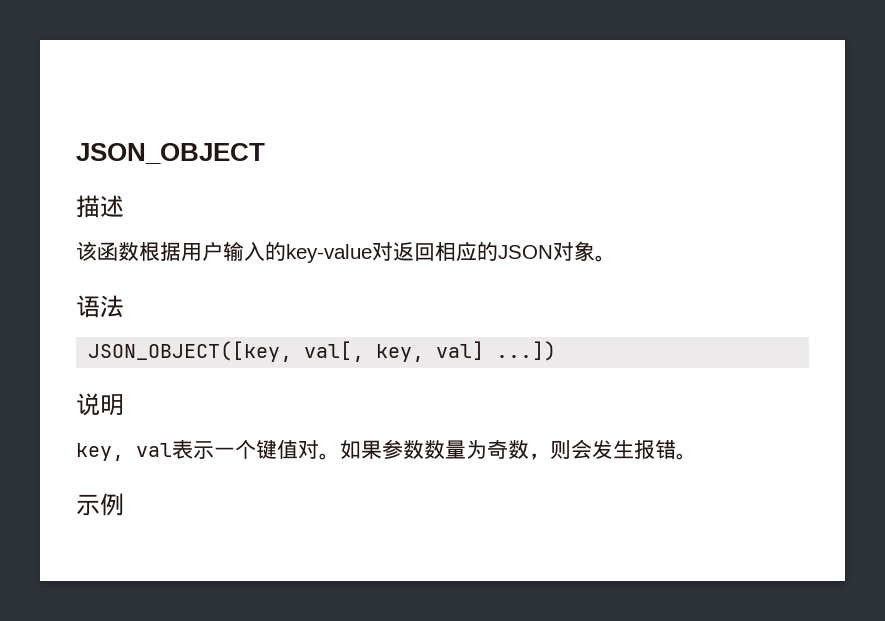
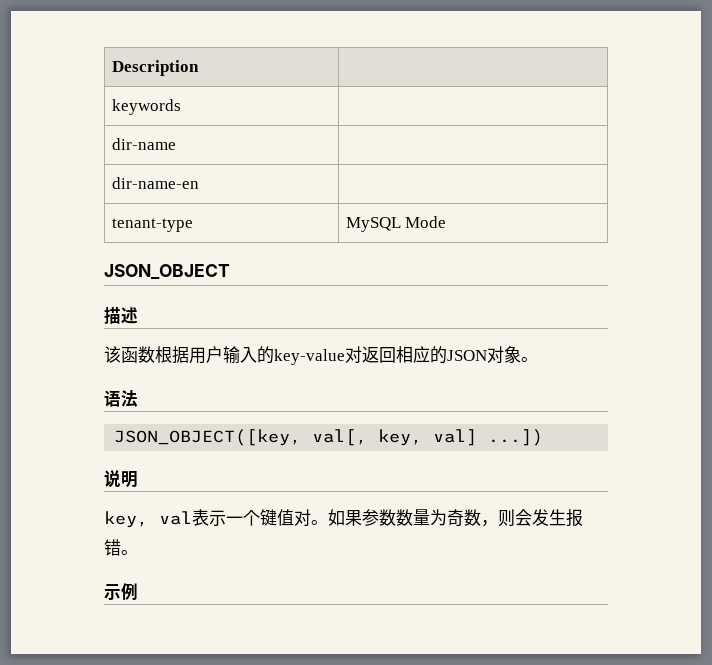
(76, 153) none -> [111,60,199,76] [111,99,181,115] [111,138,176,150] [111,177,199,189] [111,218,193,232] [345,216,447,232] Description | // keywords | // dir-name | // dir-name-en | // tenant-type | MySQL Mode //

